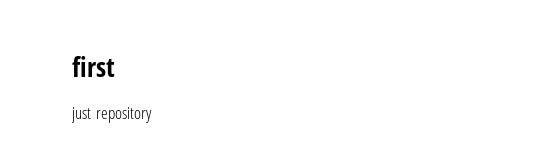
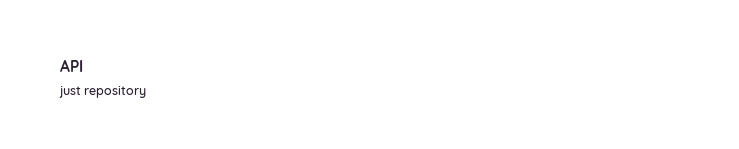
[72,56,115,77] first -> [60,59,83,72] API

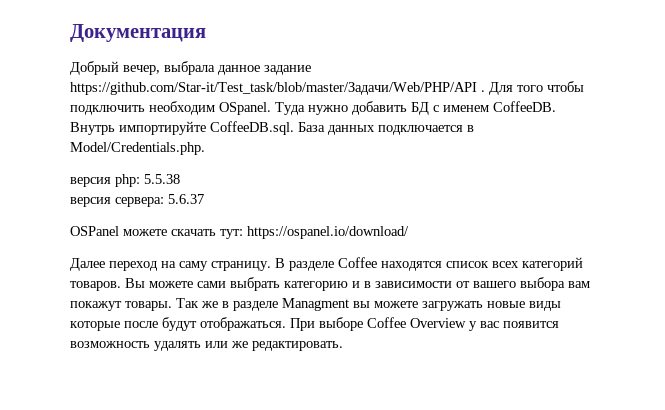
[60,59,83,72] [59,86,147,98] API // just repository -> [70,24,206,42] [70,61,311,75] [70,81,584,95] [70,101,556,115] [70,121,474,135] [70,142,205,155] [70,174,180,187] [70,194,204,207] [70,226,409,239] [70,257,583,271] [70,277,590,291] [70,298,561,311] [70,317,559,331] [70,341,343,351] Документация // Добрый вечер, выбрала данное задание https://github.com/Star-it/Test_task/blob/master/Задачи/Web/PHP/API . Для того чтобы подключить необходим OSpanel. Туда нужно добавить БД с именем CoffeeDB. Внутрь импортируйте СoffeeDB.sql. База данных подключается в Model/Credentials.php. // версия php: 5.5.38 // версия сервера: 5.6.37 // OSPanel можете скачать тут: https://ospanel.io/download/ // Далее переход на саму страницу. В разделе Coffee находятся список всех категорий товаров. Вы можете сами выбрать категорию и в зависимости от вашего выбора вам покажут товары. Так же в разделе Managment вы можете загружать новые виды которые после будут отображаться. При выборе Coffee Overview у вас появится возможность удалять или же редактировать.

